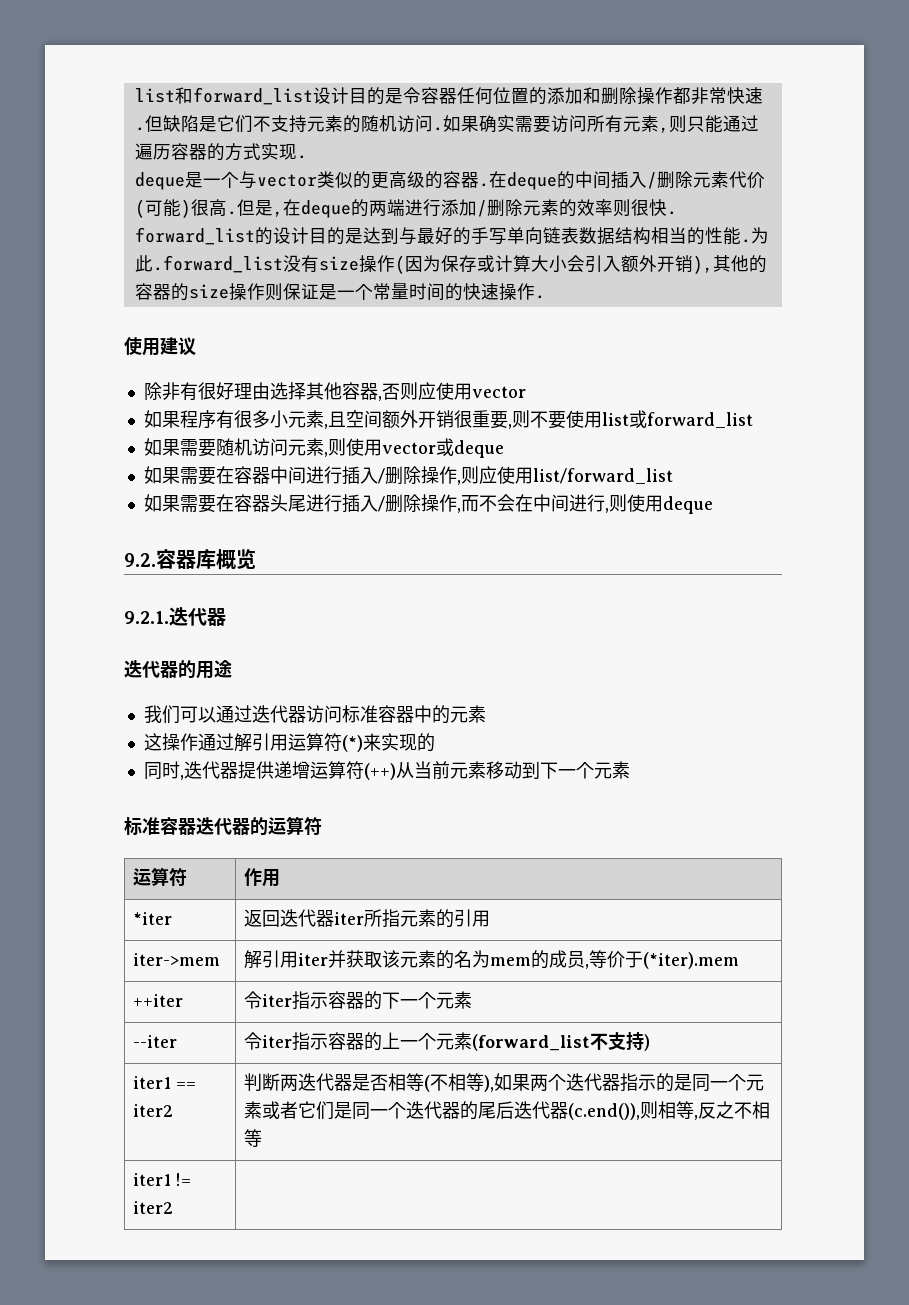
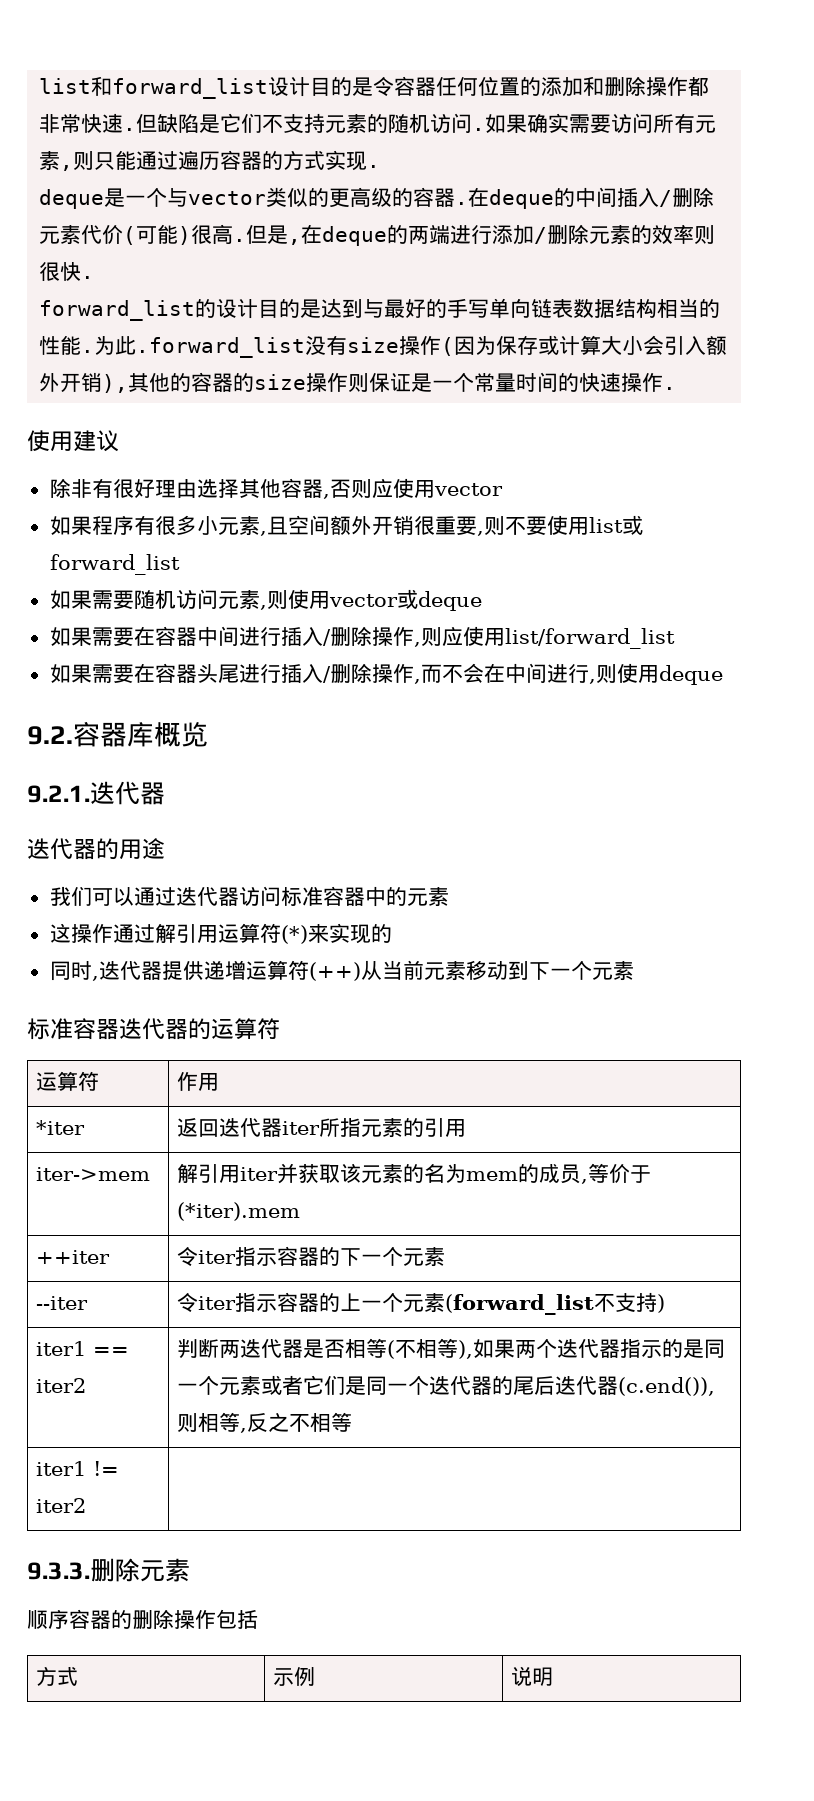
(173, 1207) none -> [27,1558,190,1582] [27,1609,258,1629] [35,1666,78,1686] [272,1667,315,1687] [510,1666,553,1686] // 9.3.3.删除元素 // 顺序容器的删除操作包括 // 方式 | 示例 | 说明

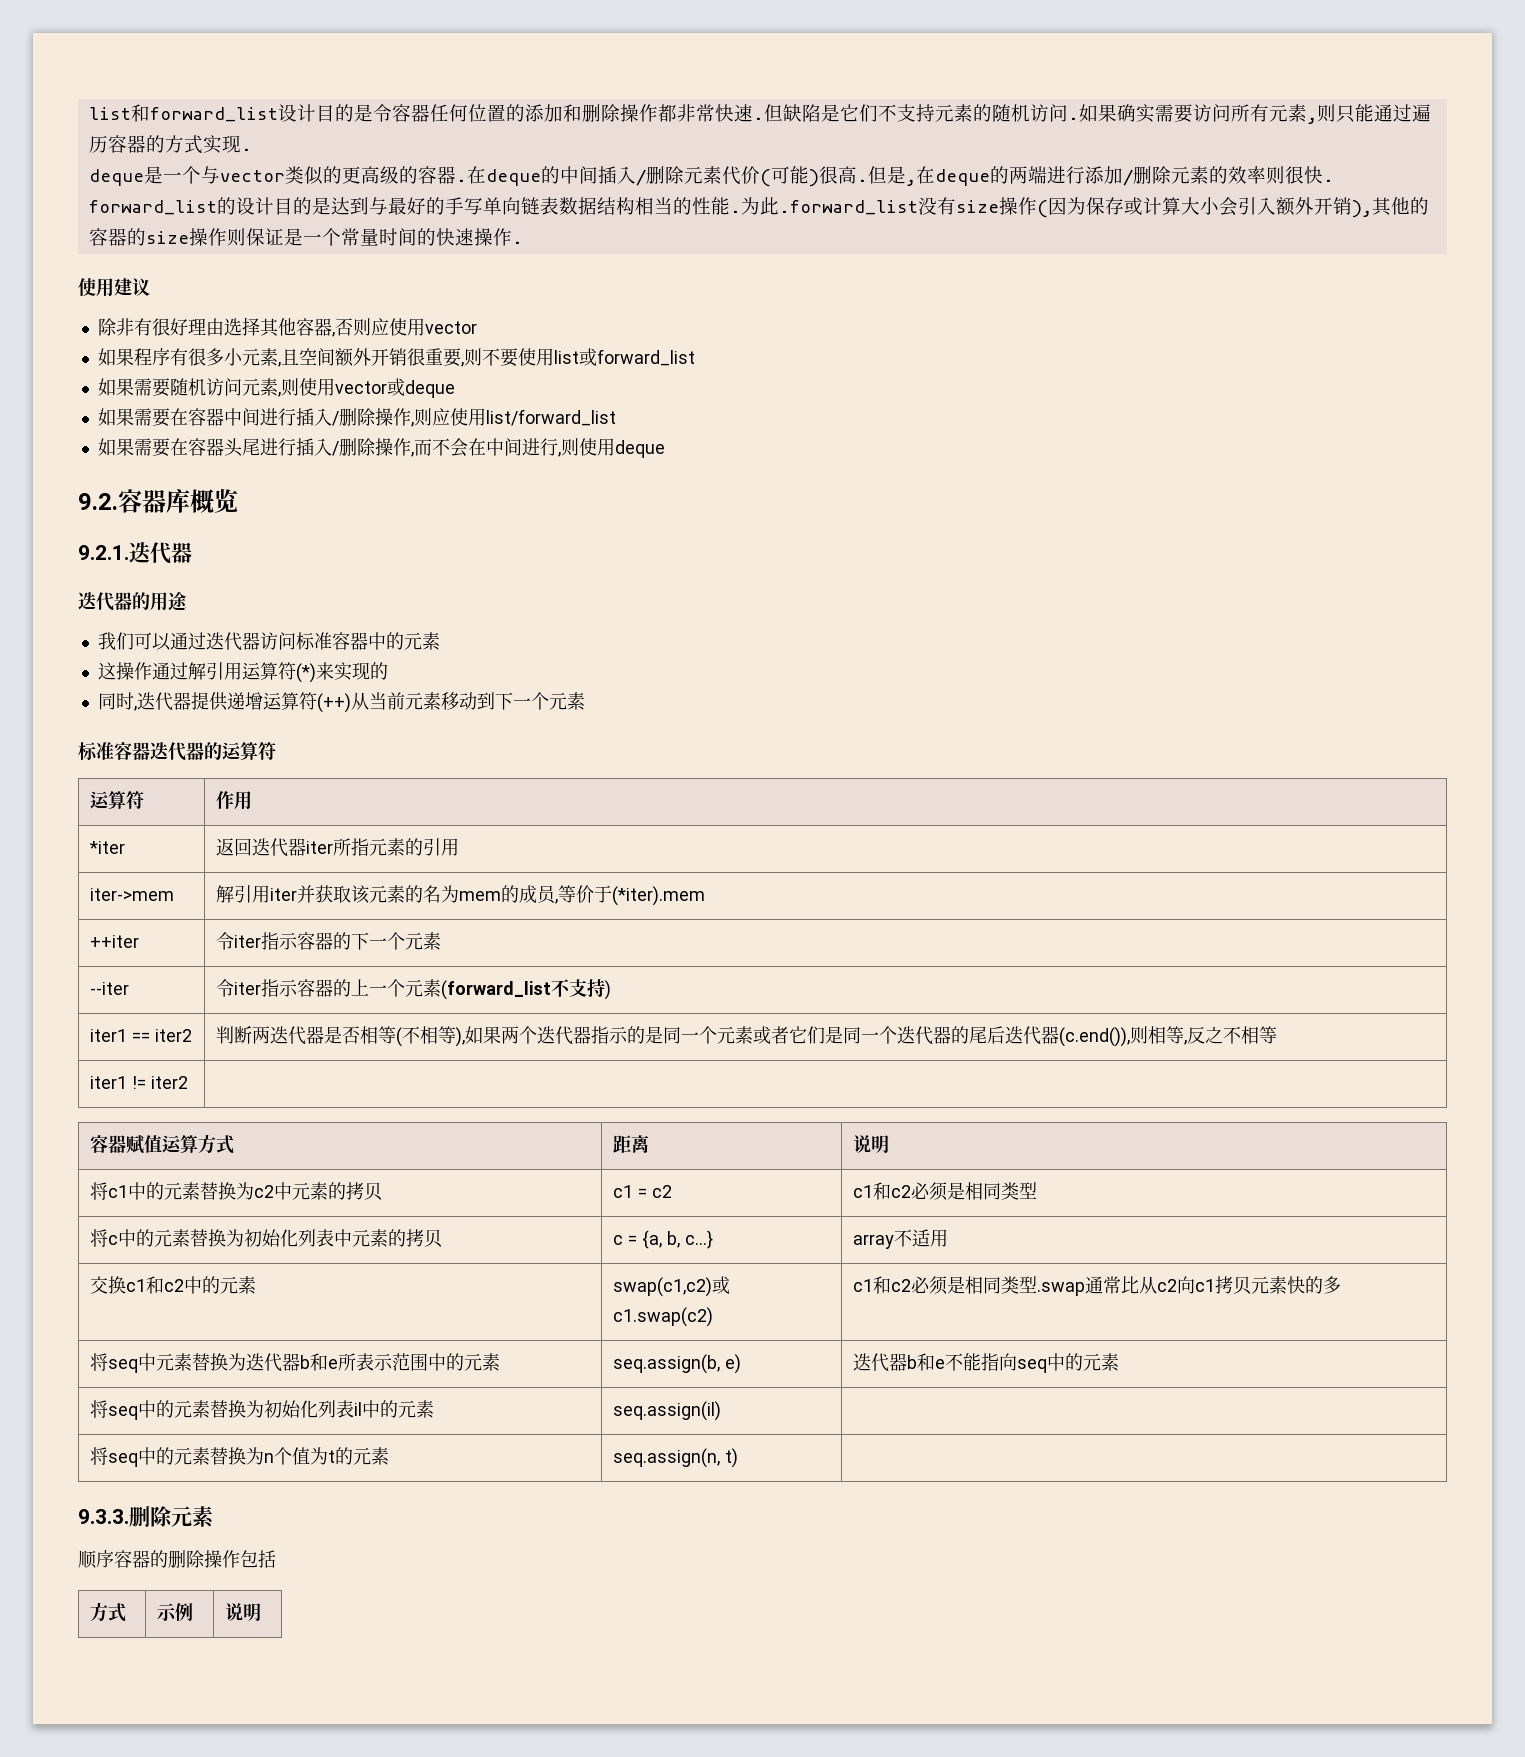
(86, 1505) none -> [90,1134,235,1154] [613,1135,650,1153] [853,1135,890,1153] [90,1182,383,1201] [613,1185,673,1198] [853,1182,1038,1201] [90,1229,443,1248] [613,1230,713,1249] [853,1229,949,1249] [90,1276,257,1294] [613,1276,731,1297] [613,1307,714,1327] [853,1276,1342,1296] [90,1353,501,1373] [613,1354,742,1374] [853,1353,1120,1373] [90,1400,435,1420] [613,1401,722,1421] [90,1447,390,1467] [613,1448,739,1468] // 容器赋值运算方式 | 距离 | 说明 // 将c1中的元素替换为c2中元素的拷贝 | c1 = c2 | c1和c2必须是相同类型 // 将c中的元素替换为初始化列表中元素的拷贝 | c = {a, b, c...} | array不适用 // 交换c1和c2中的元素 | swap(c1,c2)或c1.swap(c2) | c1和c2必须是相同类型.swap通常比从c2向c1拷贝元素快的多 // 将seq中元素替换为迭代器b和e所表示范围中的元素 | seq.assign(b, e) | 迭代器b和e不能指向seq中的元素 // 将seq中的元素替换为初始化列表il中的元素 | seq.assign(il) | // 将seq中的元素替换为n个值为t的元素 | seq.assign(n, t) |

